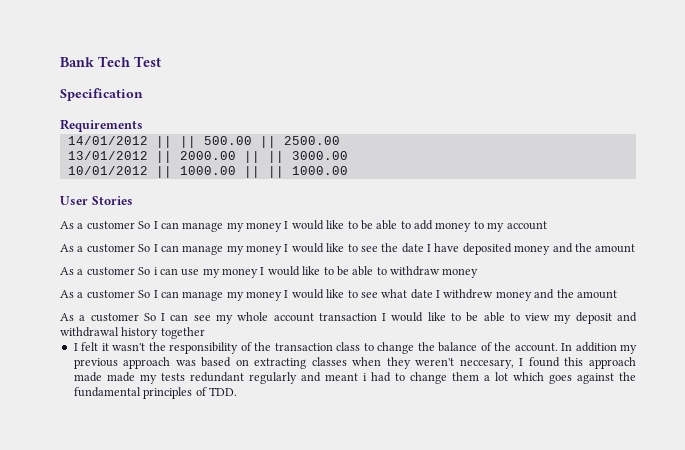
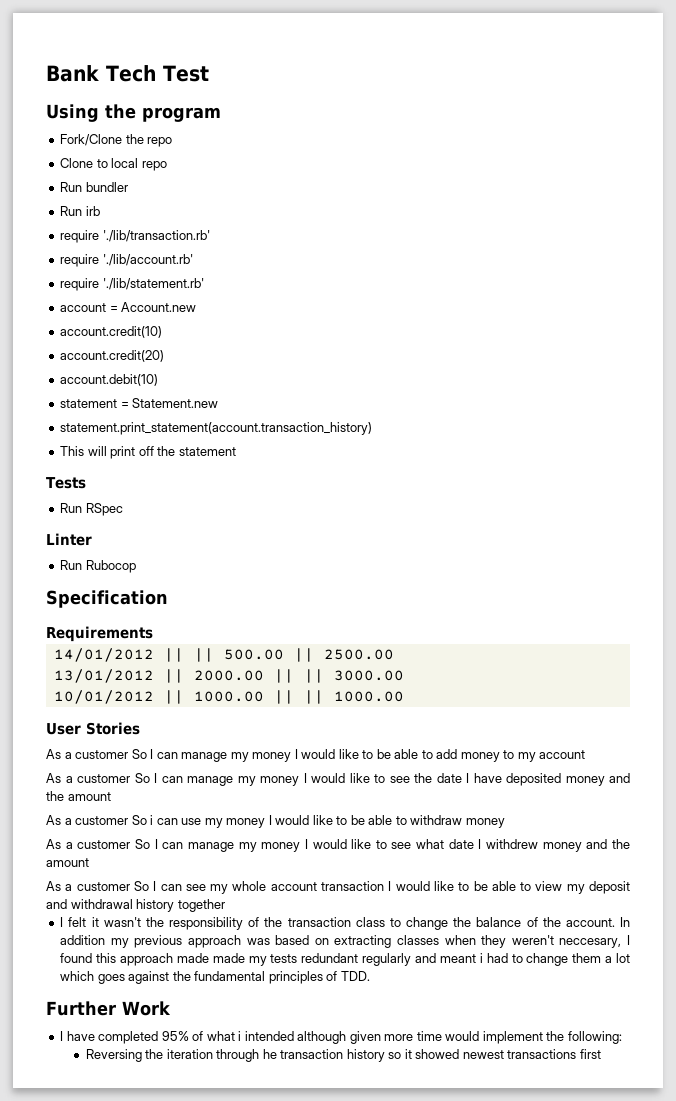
(161, 61) none -> [46,104,221,122] [60,134,173,147] [60,158,167,171] [60,182,128,192] [60,206,100,216] [60,230,210,243] [60,254,193,267] [60,278,204,291] [60,302,197,312] [60,326,163,338] [60,350,165,362] [60,374,159,386] [60,398,219,408] [60,422,373,435] [60,446,236,459] [46,477,86,489] [60,503,123,516] [46,533,92,546] [60,560,136,573] // Using the program // Fork/Clone the repo // Clone to local repo // Run bundler // Run irb // require './lib/transaction.rb' // require './lib/account.rb' // require './lib/statement.rb' // account = Account.new // account.credit(10) // account.credit(20) // account.debit(10) // statement = Statement.new // statement.print_statement(account.transaction_history) // This will print off the statement // Tests // Run RSpec // Linter // Run Rubocop
(237, 391) none -> [46,1001,171,1016] [60,1031,622,1044] [85,1049,601,1062] // Further Work // I have completed 95% of what i intended although given more time would implement the following: // Reversing the iteration through he transaction history so it showed newest transactions first

